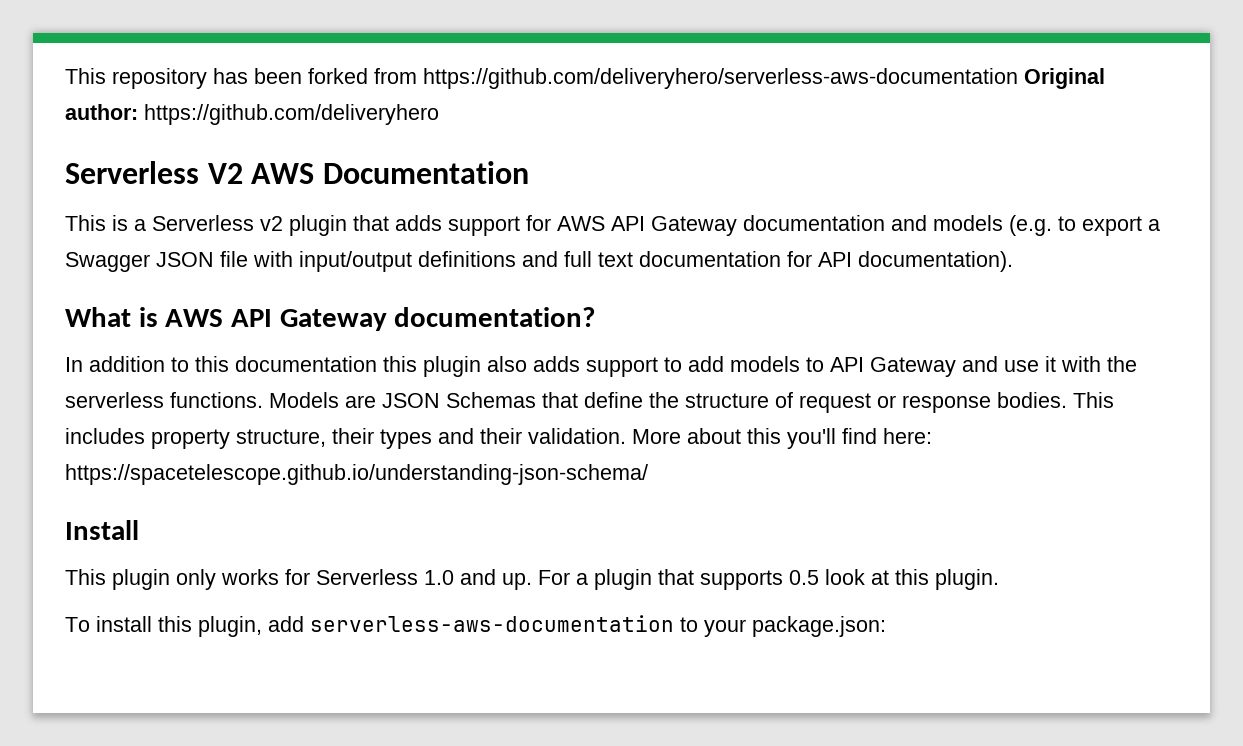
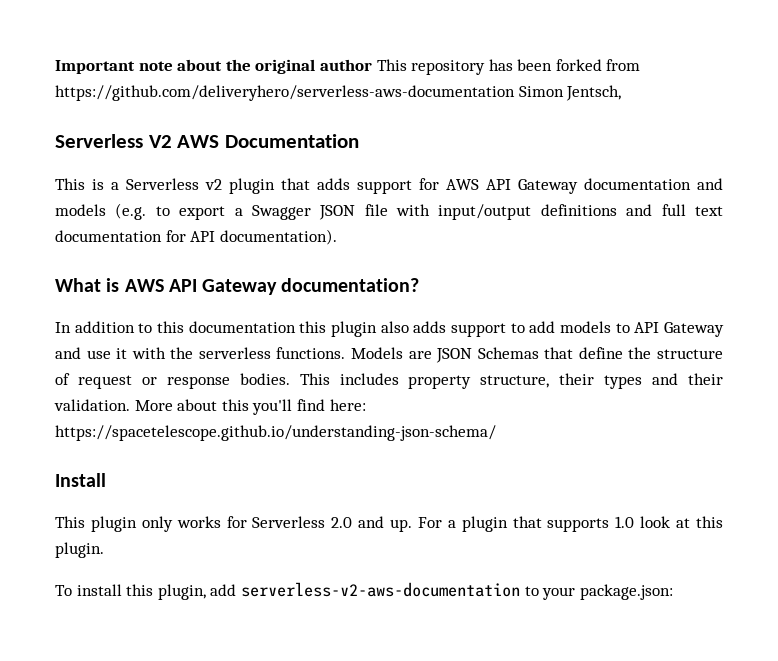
(65, 76) none -> [55,59,372,74] Important note about the original author
[1024,68,1105,89] [65,104,439,125] Original author: https://github.com/deliveryhero -> [518,85,622,101] Simon Jentsch,
[424,570,454,585] 1.0 -> [331,517,353,528] 2.0
[789,570,819,585] 0.5 -> [615,516,635,528] 1.0
[310,615,674,632] serverless-aws-documentation -> [240,582,520,597] serverless-v2-aws-documentation

